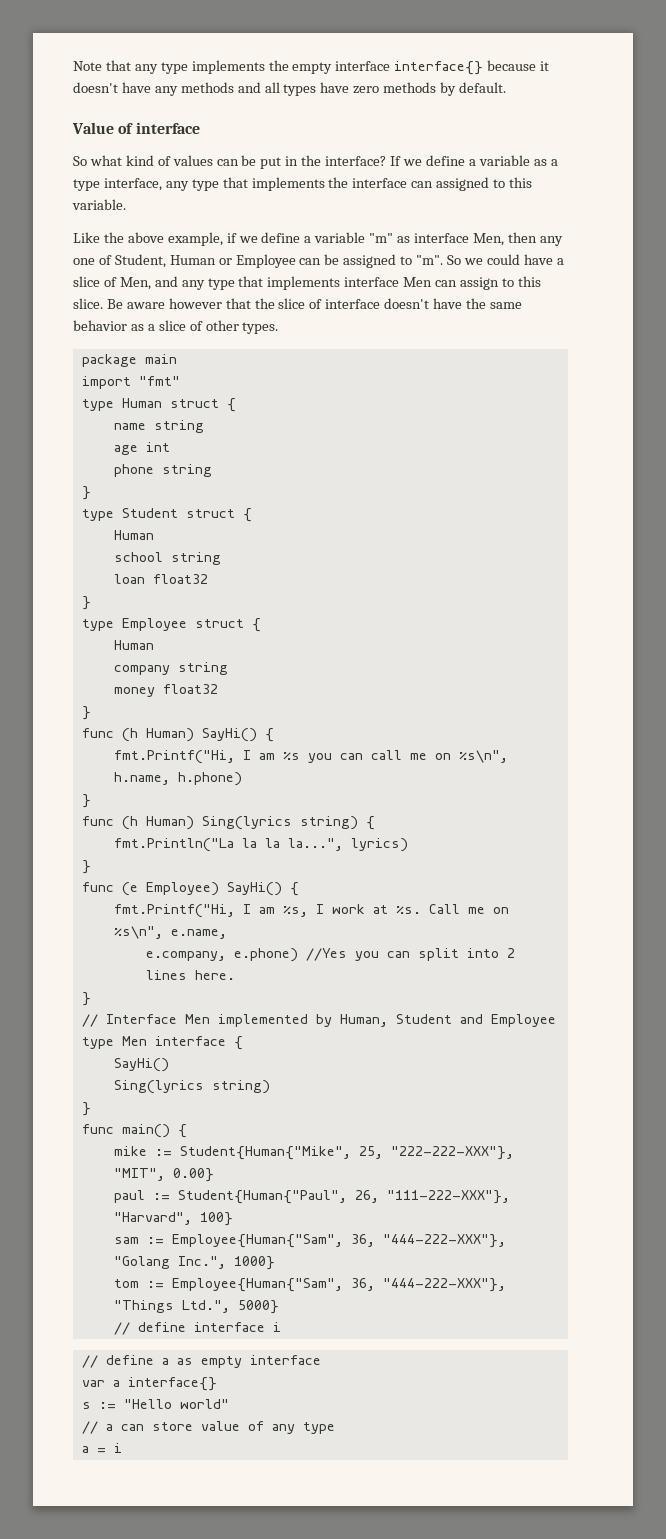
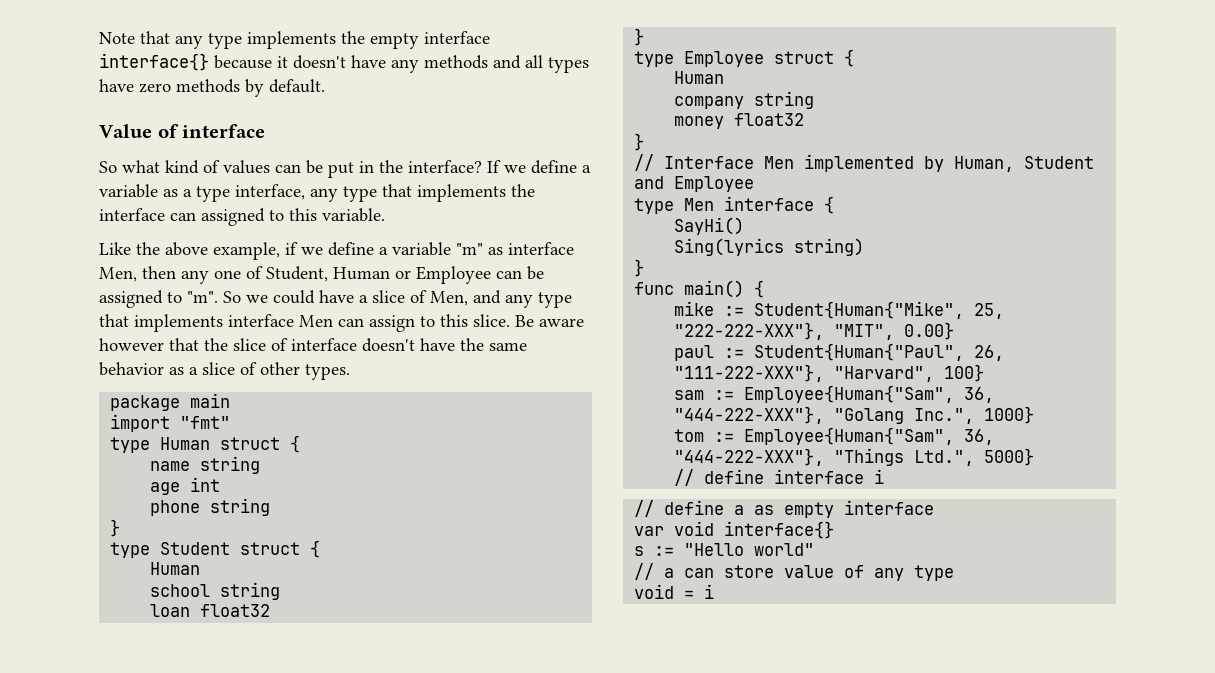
[81,728,274,742] [113,750,508,764] [113,772,242,786] [81,794,91,808] [81,816,375,830] [113,838,408,852] [81,860,91,874] [81,882,299,896] [113,904,509,918] [113,926,227,939] [145,948,515,962] [145,970,235,980] [81,992,91,1006] // func (h Human) SayHi() { // fmt.Printf("Hi, I am %s you can call me on %s\n", h.name, h.phone) // } // func (h Human) Sing(lyrics string) { // fmt.Println("La la la la...", lyrics) // } // func (e Employee) SayHi() { // fmt.Printf("Hi, I am %s, I work at %s. Call me on %s\n", e.name, // e.company, e.phone) //Yes you can split into 2 lines here. // } -> (645, 142) none
[112,1380,120,1387] a -> [674,521,715,536] void
[81,1446,89,1453] a -> [634,584,675,599] void

